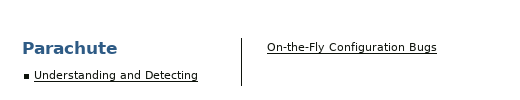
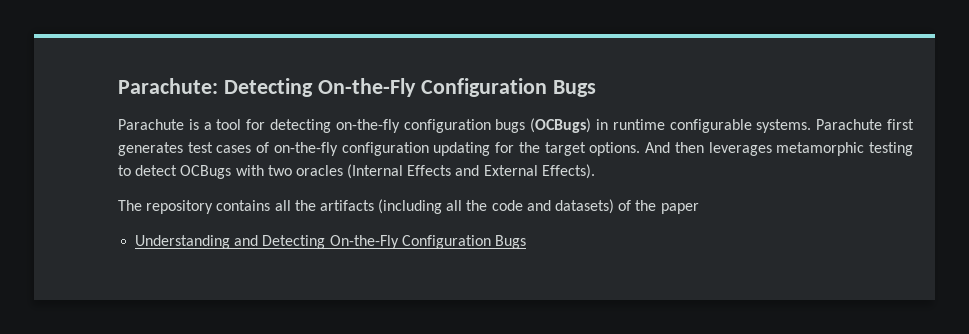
[22,41,118,54] Parachute -> [118,78,596,97] [118,118,914,133] [118,142,914,156] [118,164,595,179] [118,199,699,214] Parachute: Detecting On-the-Fly Configuration Bugs // Parachute is a tool for detecting on-the-fly configuration bugs (OCBugs) in runtime configurable systems. Parachute first generates test cases of on-the-fly configuration updating for the target options. And then leverages metamorphic testing to detect OCBugs with two oracles (Internal Effects and External Effects). // The repository contains all the artifacts (including all the code and datasets) of the paper

